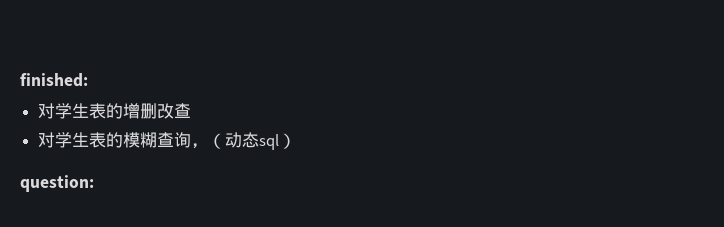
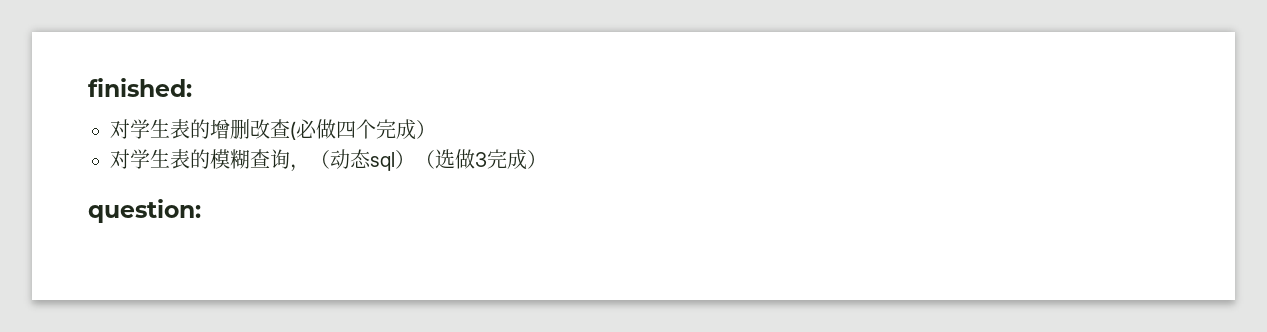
(192, 110) none -> [290,119,436,140] (必做四个完成）
(297, 141) none -> [415,149,547,170] （选做3完成）

